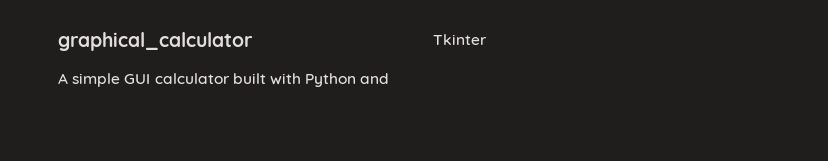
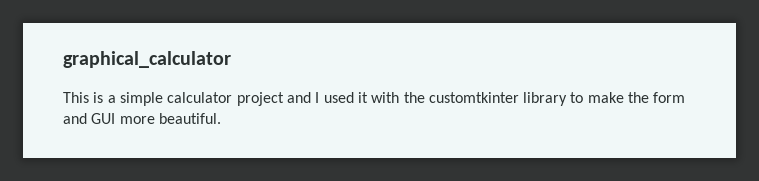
[58,73,390,87] [433,34,487,45] A simple GUI calculator built with Python and Tkinter -> [63,92,686,106] [63,113,221,124] This is a simple calculator project and I used it with the customtkinter library to make the form and GUI more beautiful.

